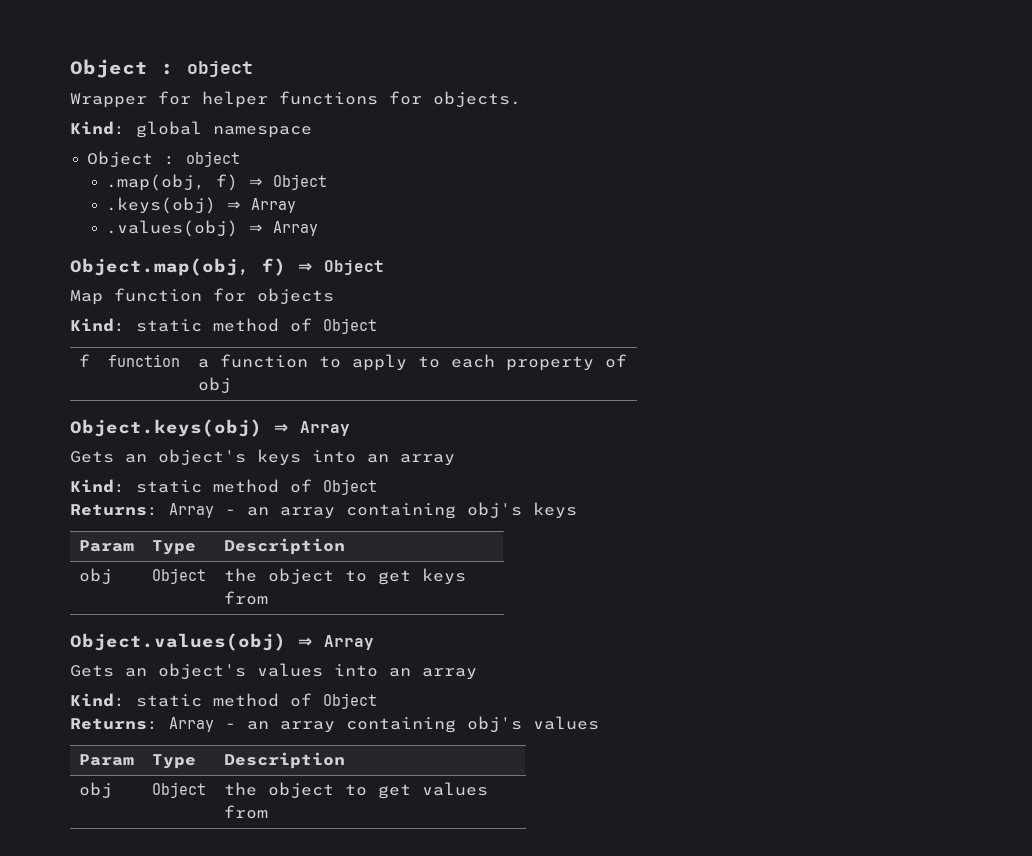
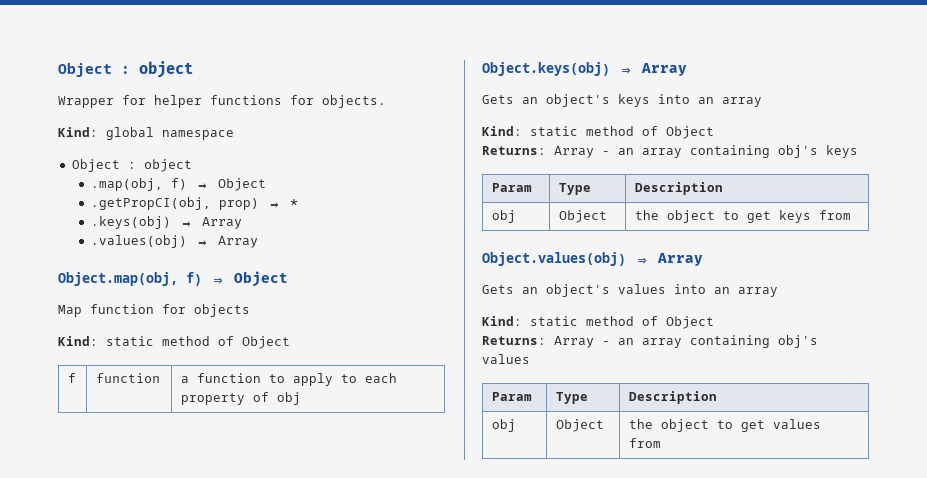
(327, 182) none -> [90,197,298,210] // .getPropCI(obj, prop) ⇒ *

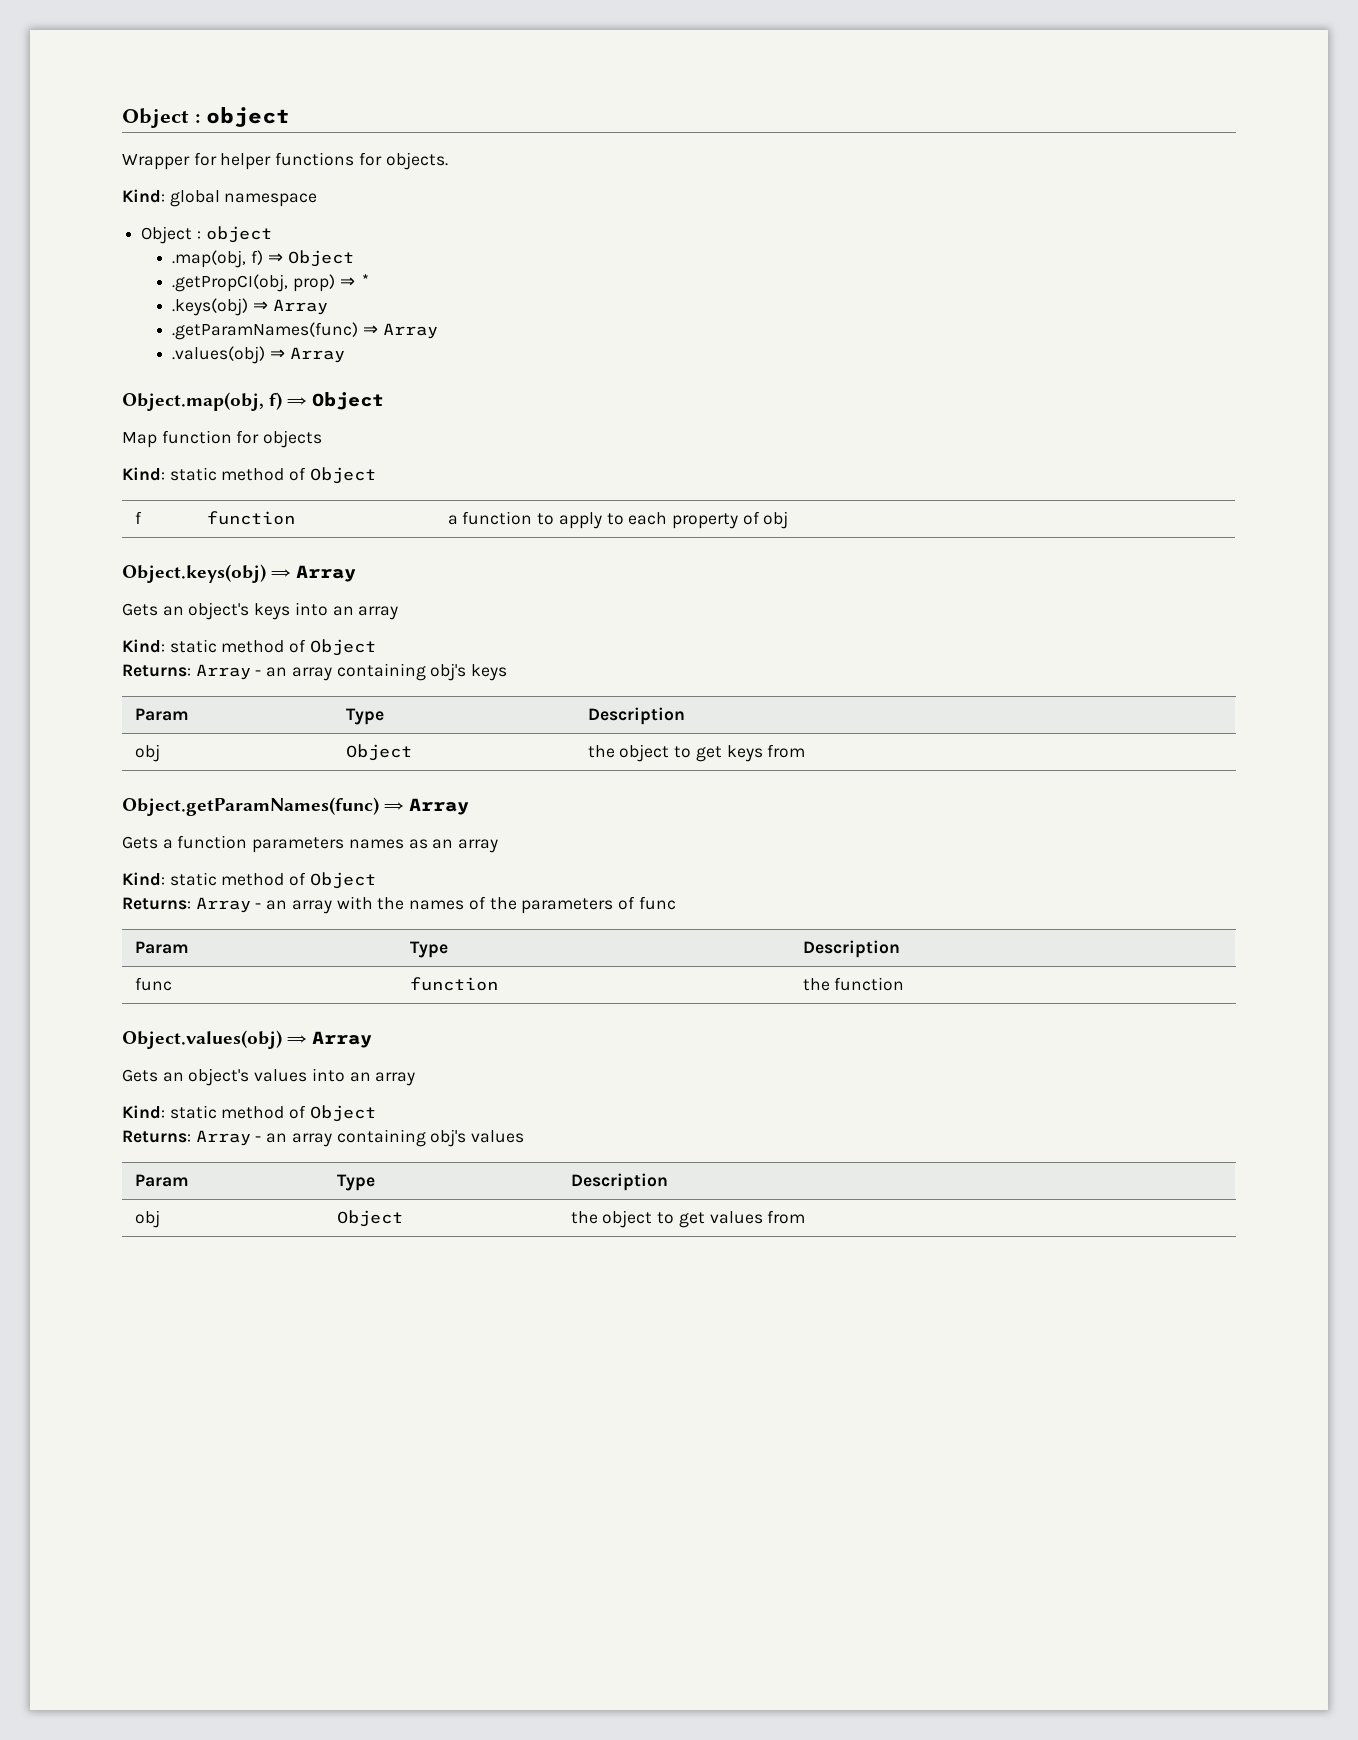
(242, 223) none -> [172,322,438,340] // .getParamNames(func) ⇒ Array
(851, 215) none -> [122,797,470,816] [122,835,499,853] [122,872,376,889] [122,896,676,914] [134,941,189,954] [409,941,448,958] [802,940,900,958] [134,977,172,991] [409,977,498,991] [802,977,905,991] // Object.getParamNames(func) ⇒ Array // Gets a function parameters names as an array // Kind: static method of Object // Returns: Array - an array with the names of the parameters of func // Param | Type | Description // func | function | the function

